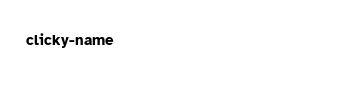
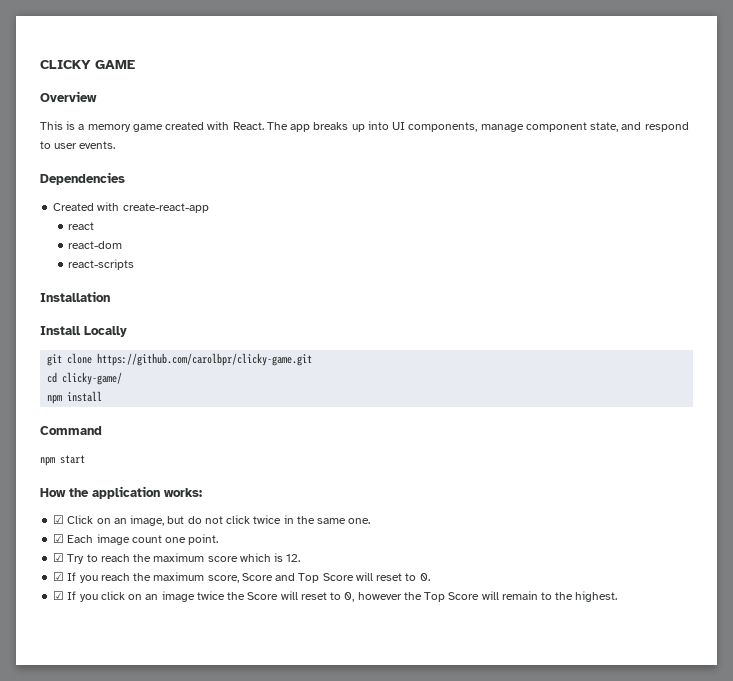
[26,33,114,48] clicky-name -> [40,60,135,69] [40,91,97,102] [40,121,689,132] [40,141,116,149] [40,172,125,185] [53,202,209,213] [68,222,95,230] [68,241,123,249] [68,259,135,270] [40,291,110,302] [40,326,127,337] [47,353,313,366] [47,372,123,385] [47,391,103,404] [40,426,102,435] [40,455,85,466] [40,486,202,499] [53,515,371,526] [53,534,219,545] [53,553,301,564] [53,572,430,583] [53,591,618,602] CLICKY GAME // Overview // This is a memory game created with React. The app breaks up into UI components, manage component state, and respond to user events. // Dependencies // Created with create-react-app // react // react-dom // react-scripts // Installation // Install Locally // git clone https://github.com/carolbpr/clicky-game.git // cd clicky-game/ // npm install // Command // npm start // How the application works: // ☑ Click on an image, but do not click twice in the same one. // ☑ Each image count one point. // ☑ Try to reach the maximum score which is 12. // ☑ If you reach the maximum score, Score and Top Score will reset to 0. // ☑ If you click on an image twice the Score will reset to 0, however the Top Score will remain to the highest.

